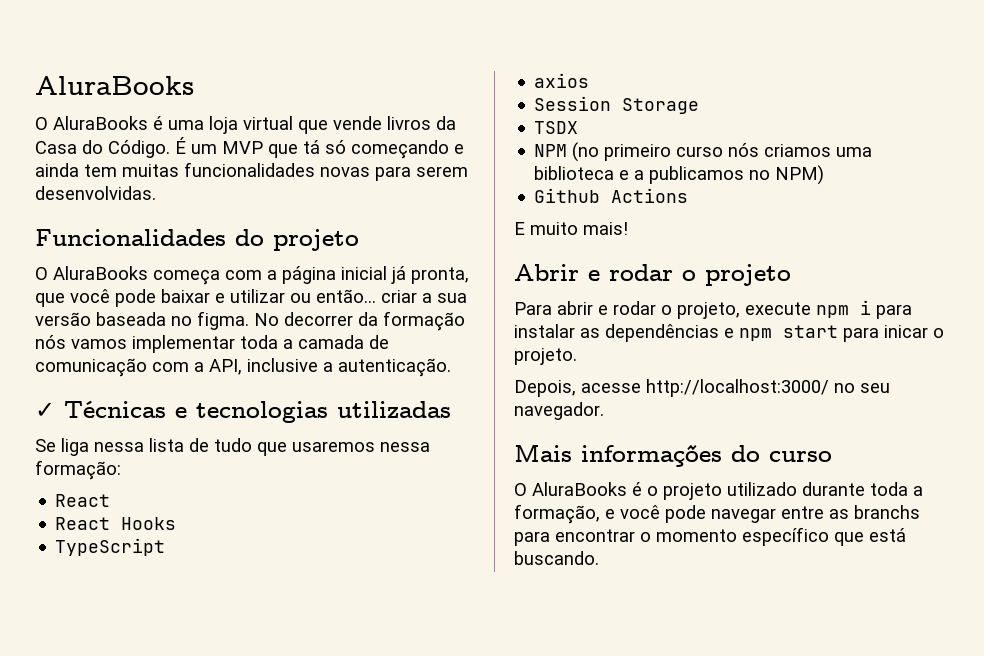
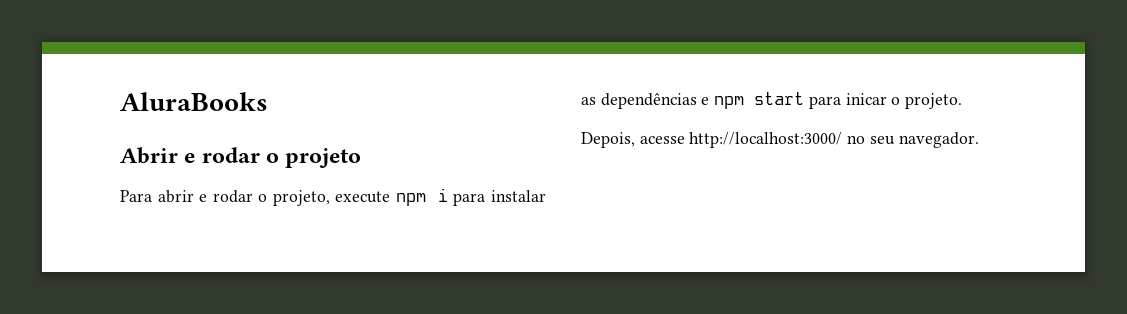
[35,76,194,95] [35,116,456,134] [35,137,464,159] [35,162,468,181] [35,186,156,200] [35,229,359,251] [35,266,469,285] [35,289,467,307] [35,311,465,331] [35,335,389,353] [35,358,451,377] [35,401,451,423] [35,438,430,456] [35,460,121,480] [55,494,111,507] [55,517,177,530] [55,538,166,556] [534,73,590,88] [534,96,700,114] [534,121,579,134] [534,142,873,162] [534,165,825,185] [534,188,689,203] [514,222,628,235] AluraBooks // O AluraBooks é uma loja virtual que vende livros da Casa do Código. É um MVP que tá só começando e ainda tem muitas funcionalidades novas para serem desenvolvidas. // Funcionalidades do projeto // O AluraBooks começa com a página inicial já pronta, que você pode baixar e utilizar ou então... criar a sua versão baseada no figma. No decorrer da formação nós vamos implementar toda a camada de comunicação com a API, inclusive a autenticação. // ✓ Técnicas e tecnologias utilizadas // Se liga nessa lista de tudo que usaremos nessa formação: // React // React Hooks // TypeScript // axios // Session Storage // TSDX // NPM (no primeiro curso nós criamos uma biblioteca e a publicamos no NPM) // Github Actions // E muito mais! -> [120,92,268,111] AluraBooks
[514,444,832,467] [514,482,923,500] [514,504,920,524] [514,527,906,546] [514,551,599,565] // Mais informações do curso // O AluraBooks é o projeto utilizado durante toda a formação, e você pode navegar entre as branchs para encontrar o momento específico que está buscando. -> (979, 140) none

